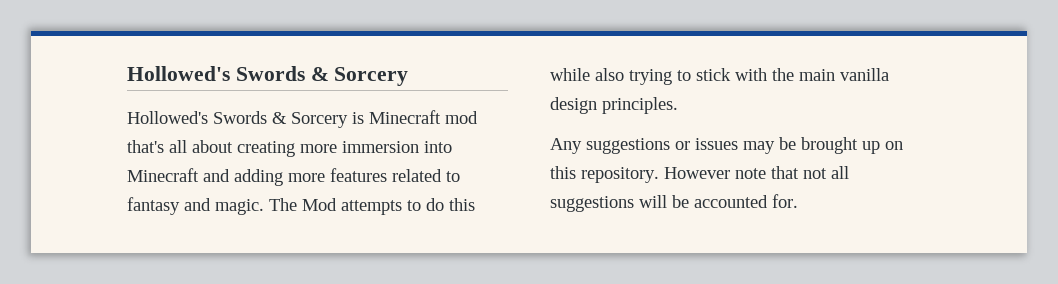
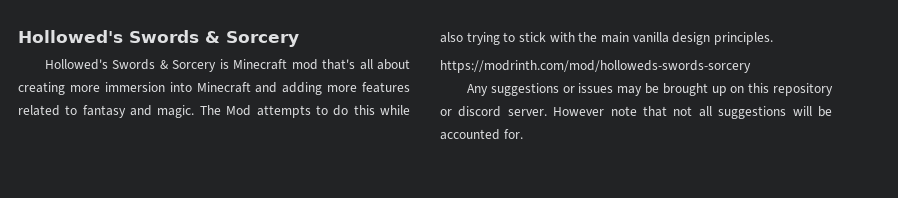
(678, 105) none -> [440,60,751,73] // https://modrinth.com/mod/holloweds-swords-sorcery
[581,167,659,183] repository. -> [773,83,833,96] [440,106,547,117] repository or discord server.

